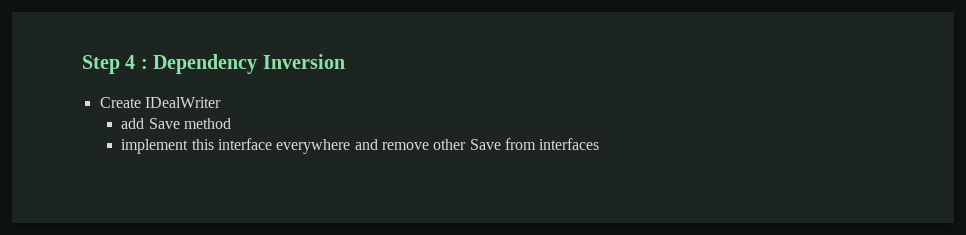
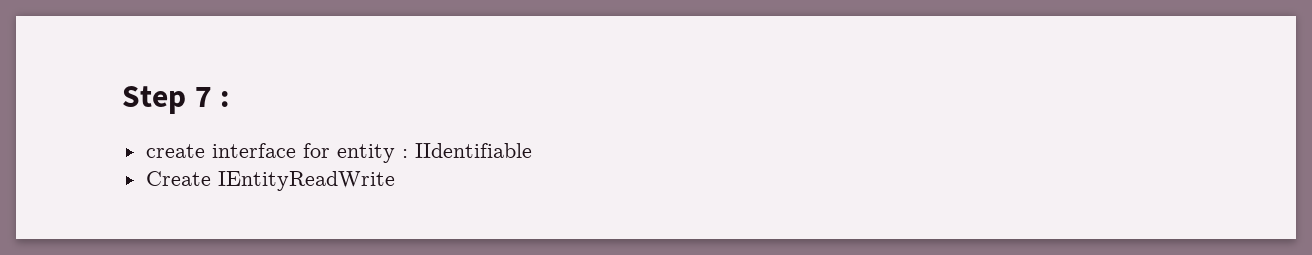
[125,54,345,74] [99,97,221,108] [121,118,232,129] [121,138,600,154] 4 : Dependency Inversion // Create IDealWriter // add Save method // implement this interface everywhere and remove other Save from interfaces -> [194,87,230,107] [145,143,532,163] [145,171,395,191] 7 : // create interface for entity : IIdentifiable // Create IEntityReadWrite

